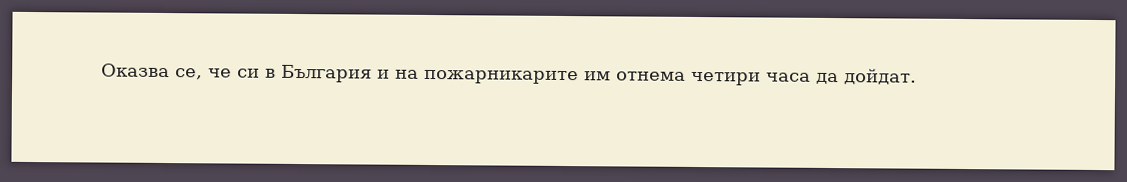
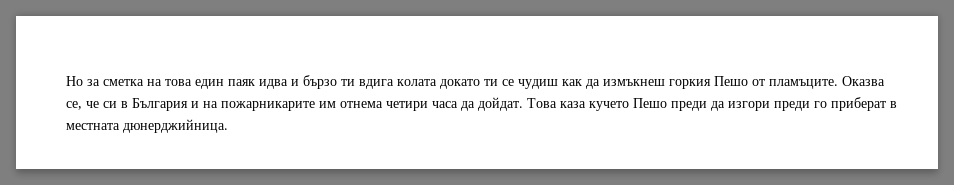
(101, 70) none -> [66,75,838,89] Но за сметка на това един паяк идва и бързо ти вдига колата докато ти се чудиш как да измъкнеш горкия Пешо от пламъците.
(917, 76) none -> [527,97,897,111] [66,119,228,133] Това каза кучето Пешо преди да изгори преди го приберат в местната дюнерджийница.

